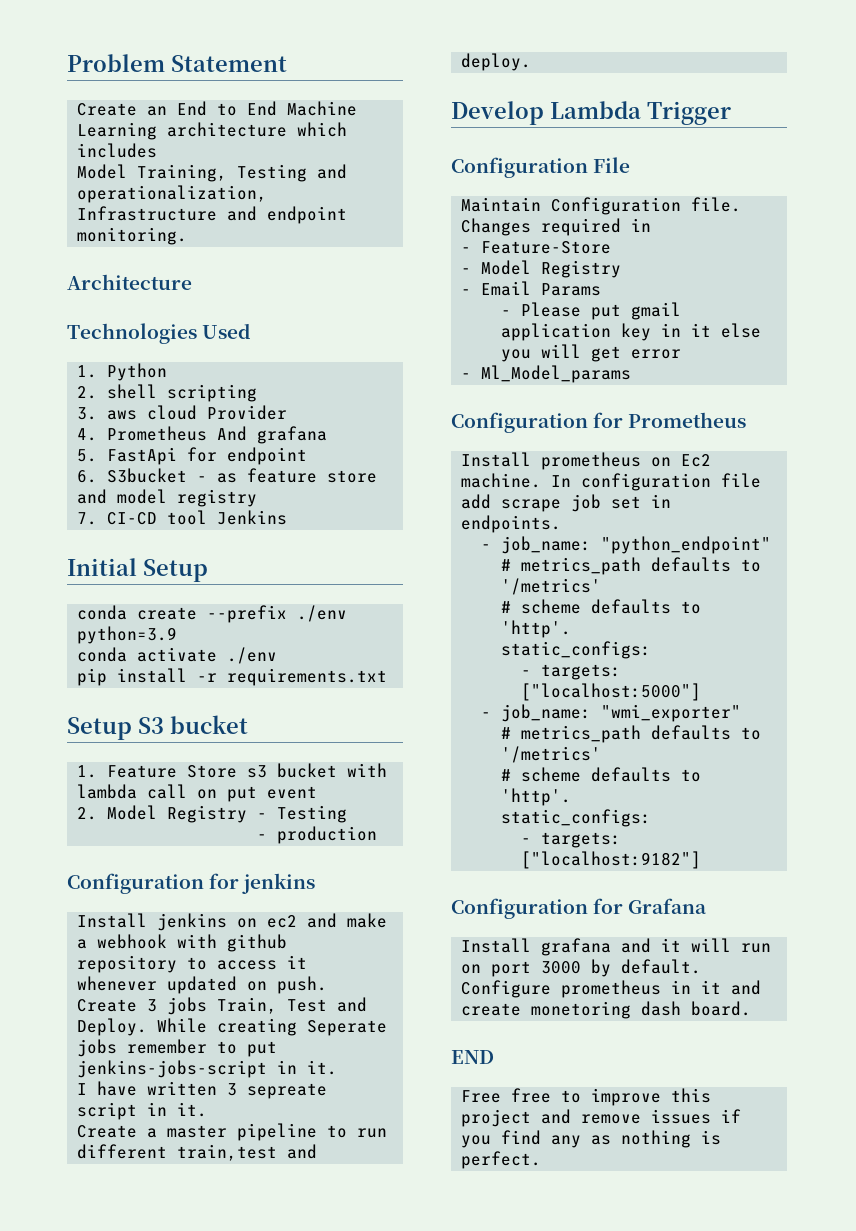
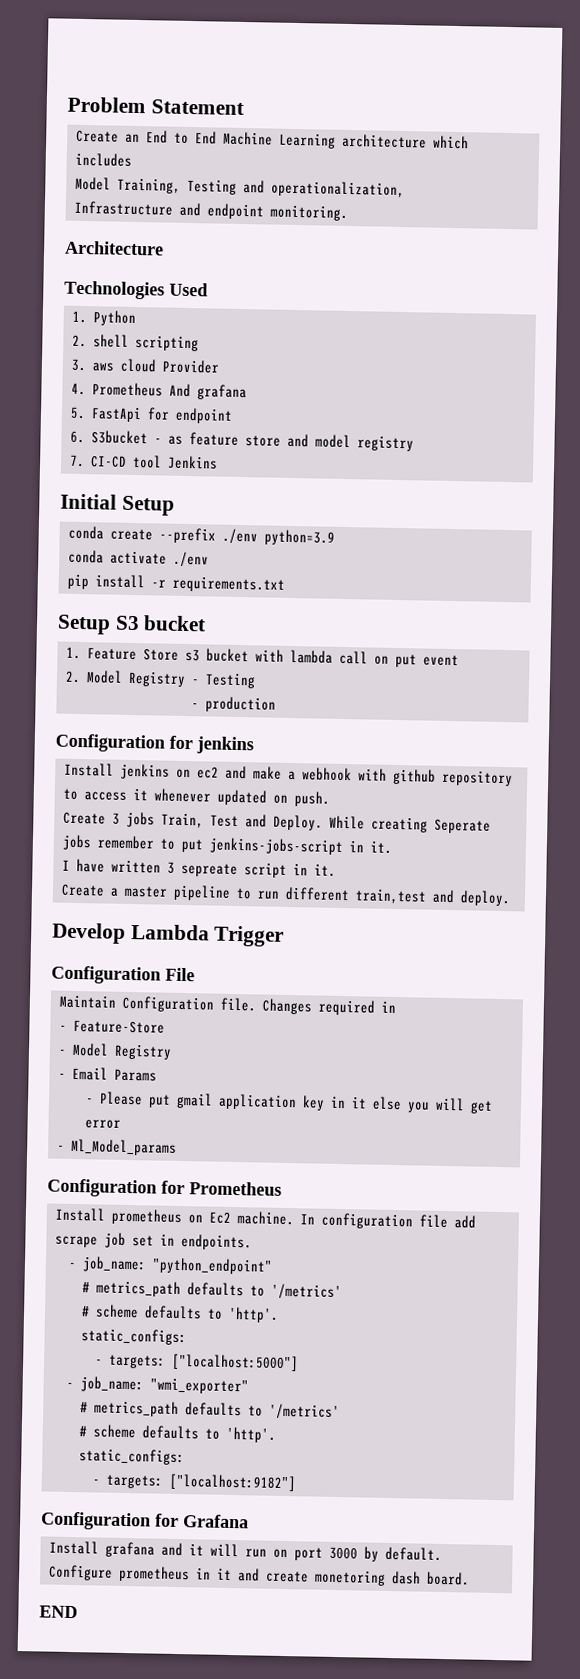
[460,1088,711,1106] [460,1109,741,1127] [460,1130,721,1148] [460,1151,541,1169] // Free free to improve this project and remove issues if you find any as nothing is perfect. -> (78, 1612) none

